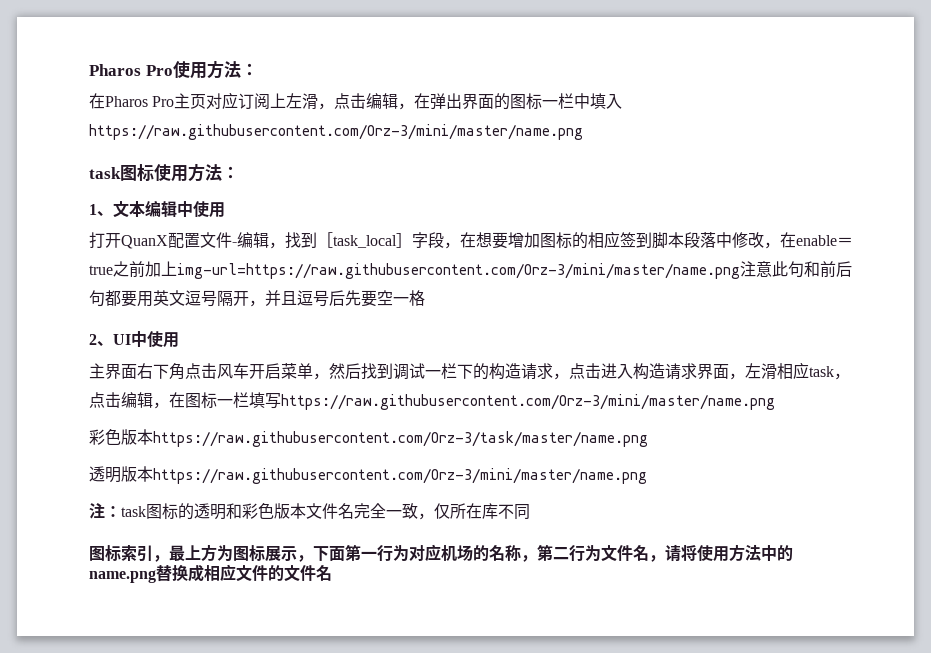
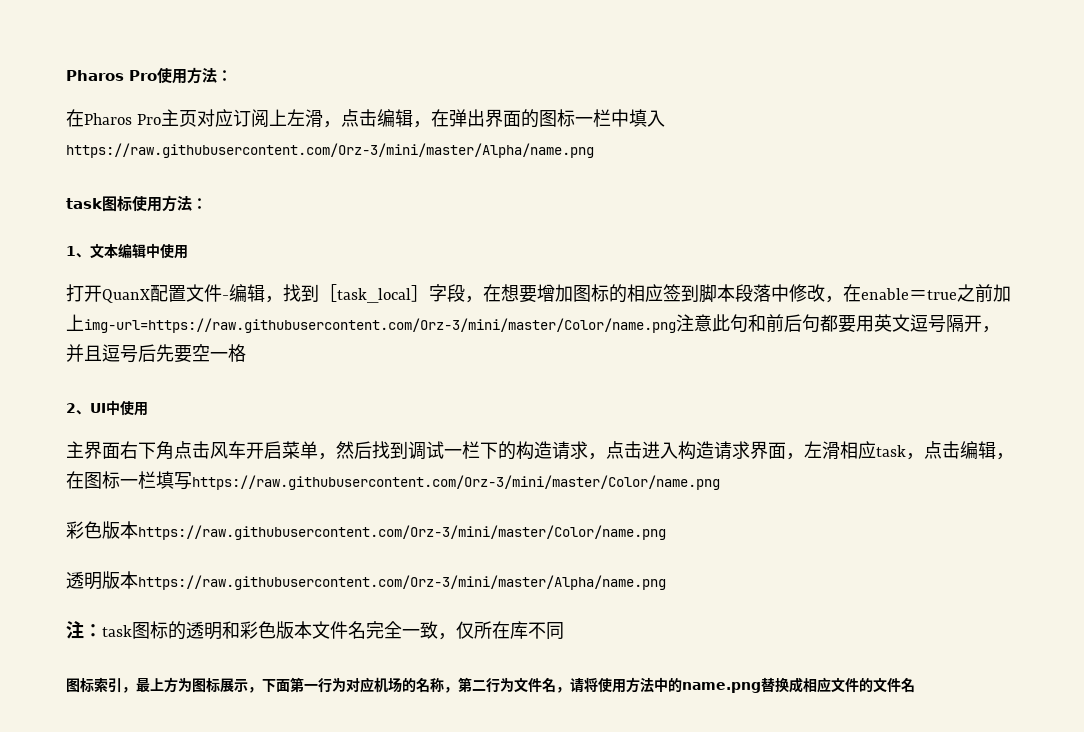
[89,124,583,140] https://raw.githubusercontent.com/Orz-3/mini/master/name.png -> [66,143,594,158] https://raw.githubusercontent.com/Orz-3/mini/master/Alpha/name.png
[177,263,740,279] img-url=https://raw.githubusercontent.com/Orz-3/mini/master/name.png -> [84,318,676,333] img-url=https://raw.githubusercontent.com/Orz-3/mini/master/Color/name.png
[281,394,775,410] [89,429,648,447] https://raw.githubusercontent.com/Orz-3/mini/master/name.png // 彩色版本https://raw.githubusercontent.com/Orz-3/task/master/name.png -> [192,475,720,490] [66,521,666,540] https://raw.githubusercontent.com/Orz-3/mini/master/Color/name.png // 彩色版本https://raw.githubusercontent.com/Orz-3/mini/master/Color/name.png
[153,468,647,484] https://raw.githubusercontent.com/Orz-3/mini/master/name.png -> [138,575,666,590] https://raw.githubusercontent.com/Orz-3/mini/master/Alpha/name.png

